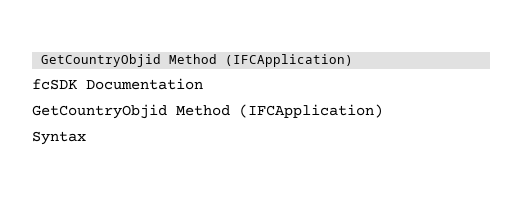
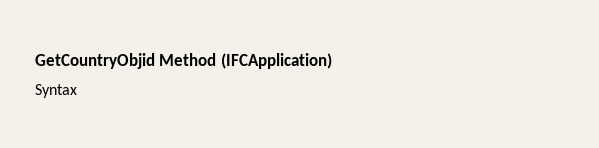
[41,54,354,67] [32,78,203,90] [32,104,383,119] GetCountryObjid Method (IFCApplication) // fcSDK Documentation // GetCountryObjid Method (IFCApplication) -> [35,53,332,69] GetCountryObjid Method (IFCApplication)

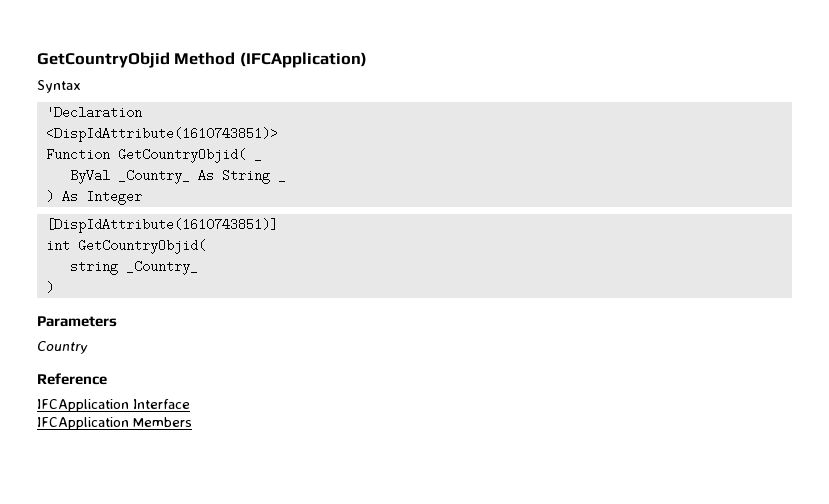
(77, 91) none -> [45,106,142,119] [45,127,278,142] [45,148,262,163] [69,169,286,184] [45,190,142,205] [45,218,278,233] [45,239,206,254] [69,260,198,275] [45,281,54,294] [37,316,117,327] [37,341,88,354] [37,373,107,385] [37,399,190,412] [37,417,192,430] // 'Declaration // <DispIdAttribute(1610743851)> // Function GetCountryObjid( _ // ByVal _Country_ As String _ // ) As Integer // [DispIdAttribute(1610743851)] // int GetCountryObjid( // string _Country_ // ) // Parameters // Country // Reference // IFCApplication Interface // IFCApplication Members

